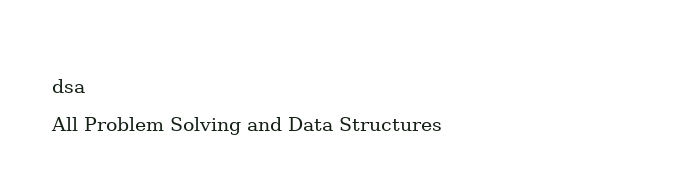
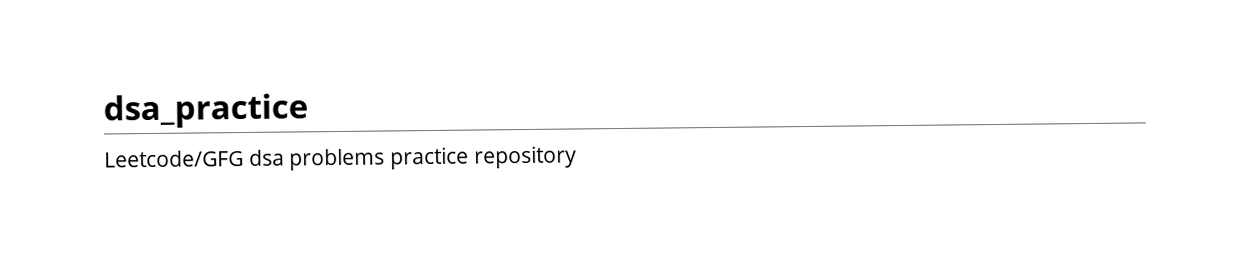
(52, 86) none -> [103,93,309,129] [104,150,244,168] dsa_practice // Leetcode/GFG
[51,117,442,135] // All Problem Solving and Data Structures -> [289,145,577,171] problems practice repository

